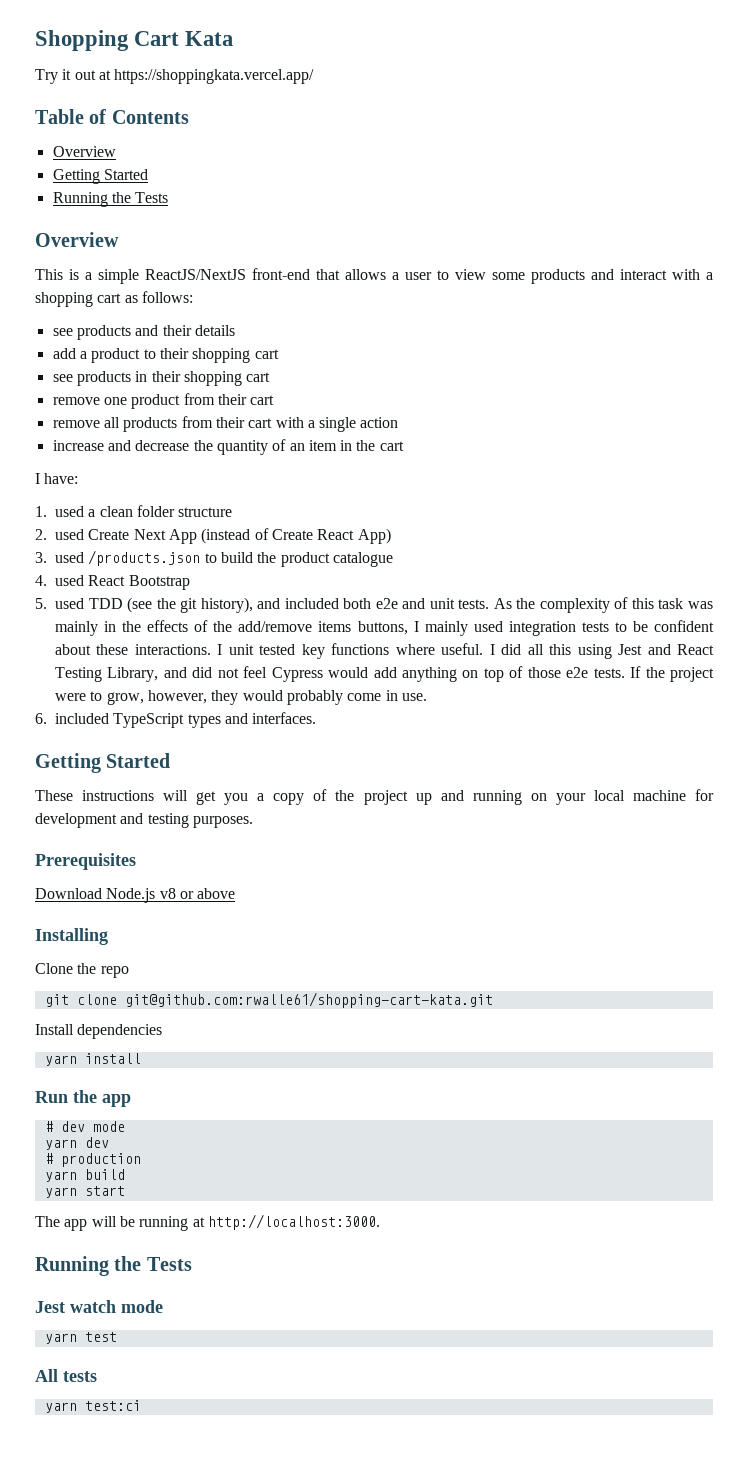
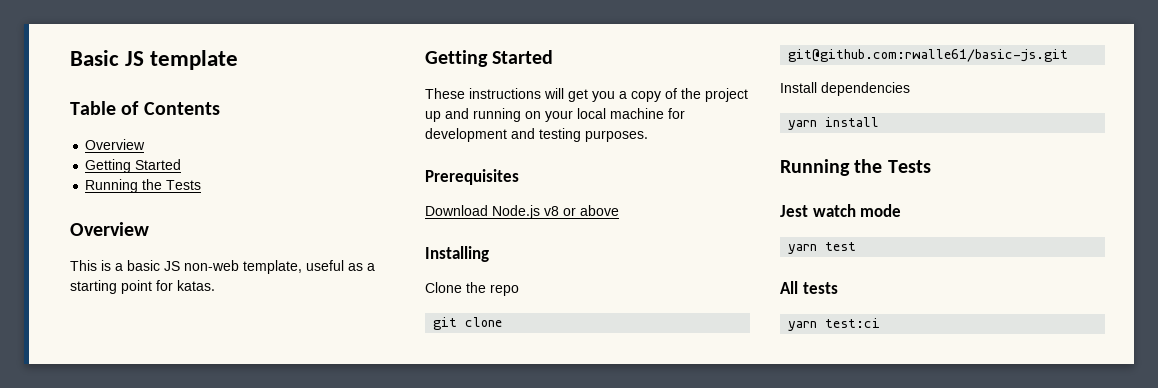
[35,30,234,51] [35,69,315,84] Shopping Cart Kata // Try it out at https://shoppingkata.vercel.app/ -> [70,50,239,70] Basic JS template
[98,268,713,284] [35,291,193,307] [52,325,235,340] [52,348,279,363] [52,371,271,386] [52,393,275,409] [52,416,399,432] [52,439,404,455] [35,473,79,484] [35,505,233,517] [35,528,391,544] [35,550,393,567] [35,575,190,590] [35,597,713,613] [55,620,714,636] [55,643,714,659] [55,666,715,682] [55,690,427,705] [35,712,317,728] simple ReactJS/NextJS front-end that allows a user to view some products and interact with a shopping cart as follows: // see products and their details // add a product to their shopping cart // see products in their shopping cart // remove one product from their cart // remove all products from their cart with a single action // increase and decrease the quantity of an item in the cart // I have: // 1. used a clean folder structure // 2. used Create Next App (instead of Create React App) // 3. used /products.json to build the product catalogue // 4. used React Bootstrap // 5. used TDD (see the git history), and included both e2e and unit tests. As the complexity of this task was mainly in the effects of the add/remove items buttons, I mainly used integration tests to be confident about these interactions. I unit tested key functions where useful. I did all this using Jest and React Testing Library, and did not feel Cypress would add anything on top of those e2e tests. If the project were to grow, however, they would probably come in use. // 6. included TypeScript types and interfaces. -> [127,260,375,274] [70,280,215,294] basic JS non-web template, useful as a starting point for katas.
[124,992,493,1008] git@github.com:rwalle61/shopping-cart-kata.git -> [788,49,1069,62] git@github.com:rwalle61/basic-js.git
[35,1090,131,1107] [44,1121,125,1132] [44,1137,109,1150] [44,1153,141,1167] [44,1169,125,1182] [44,1186,125,1198] [35,1214,380,1231] // Run the app // # dev mode // yarn dev // # production // yarn build // yarn start // The app will be running at http://localhost:3000. -> (880, 122) none

